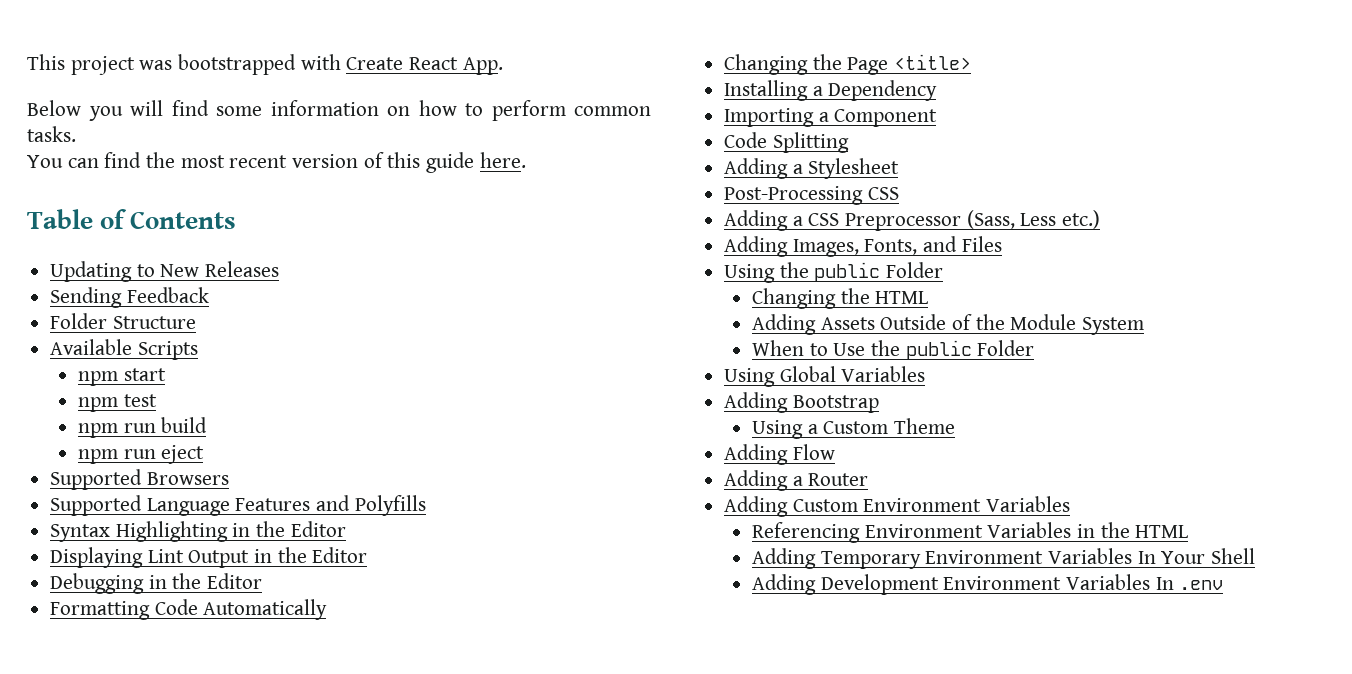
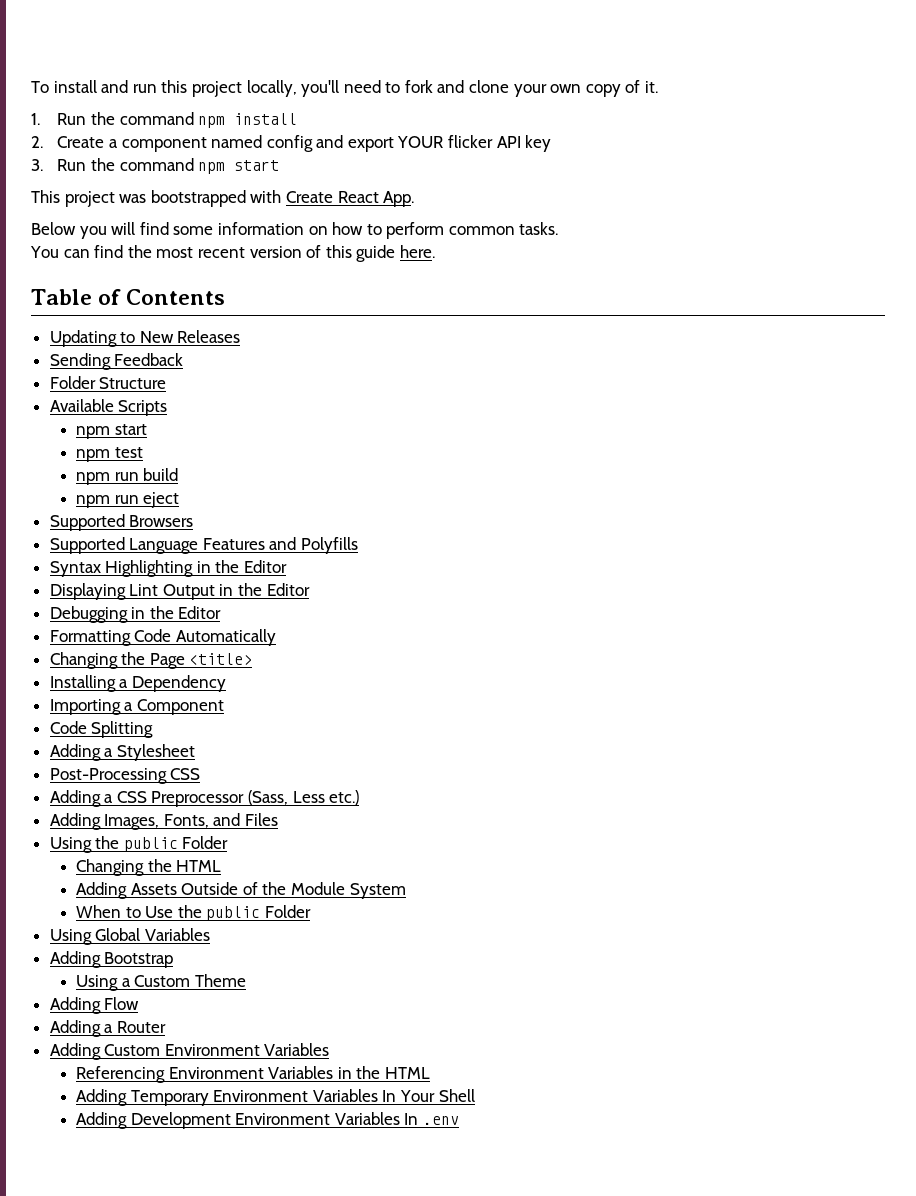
(27, 62) none -> [31,80,659,97] [31,112,298,128] [31,135,552,152] [31,158,280,174] To install and run this project locally, you'll need to fork and clone your own copy of it. // 1. Run the command npm install // 2. Create a component named config and export YOUR flicker API key // 3. Run the command npm start //

